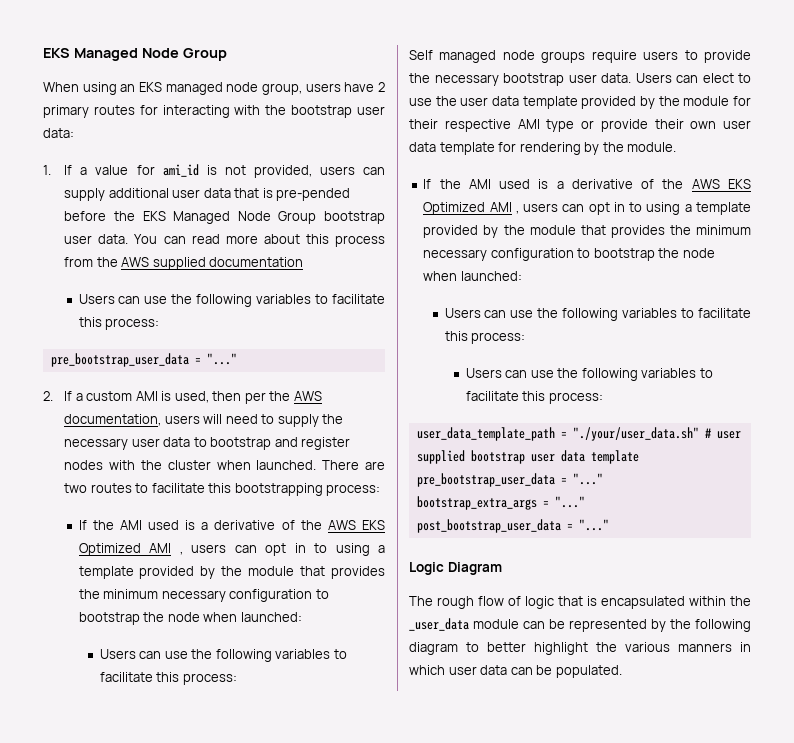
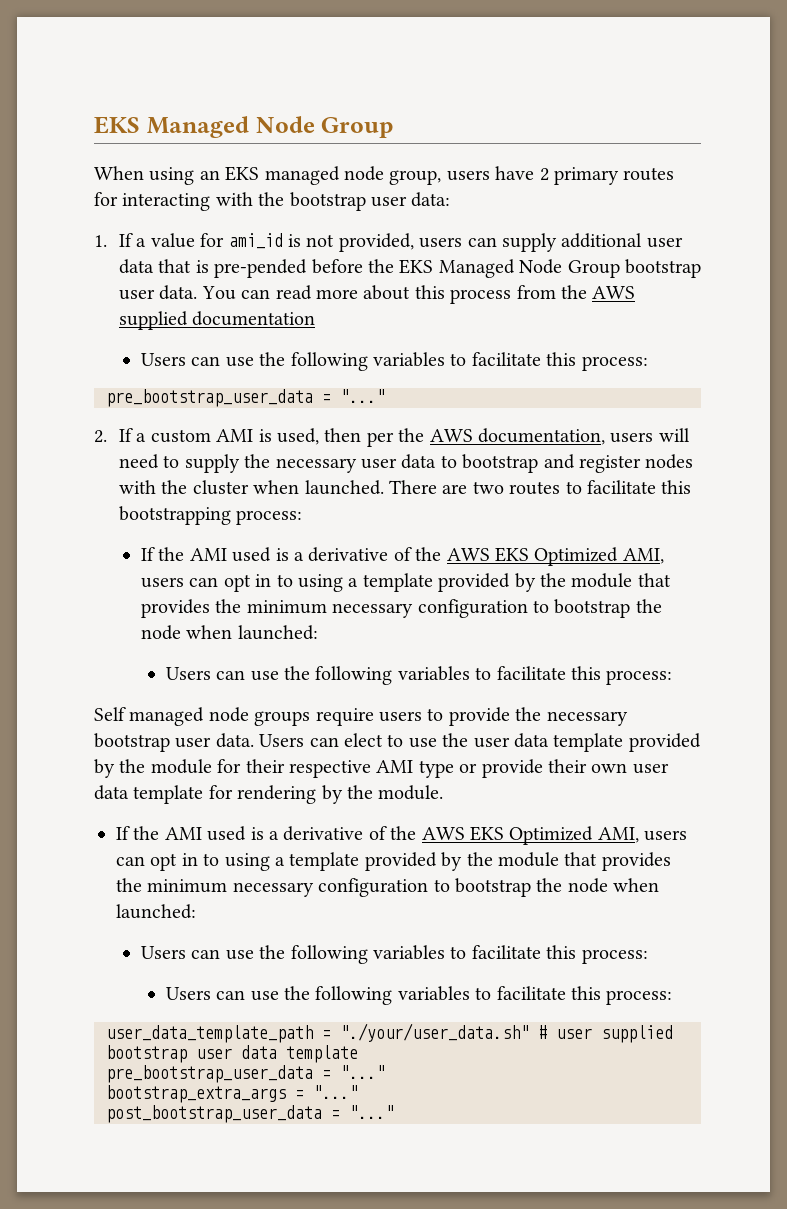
[149,543,183,555] AMI , -> [622,548,664,564] AMI,
[489,202,519,214] AMI , -> [597,827,639,843] AMI,
[409,562,502,575] [409,596,751,609] [409,618,751,632] [409,642,751,655] [409,665,622,678] // Logic Diagram // The rough flow of logic that is encapsulated within the _user_data module can be represented by the following diagram to better highlight the various manners in which user data can be populated. -> (394, 1112) none

